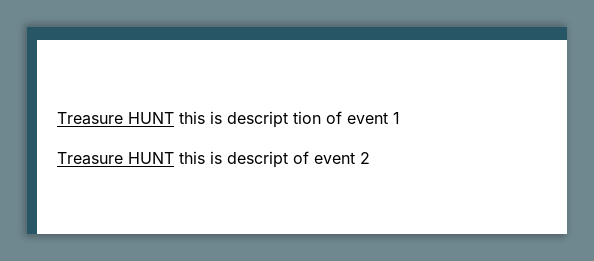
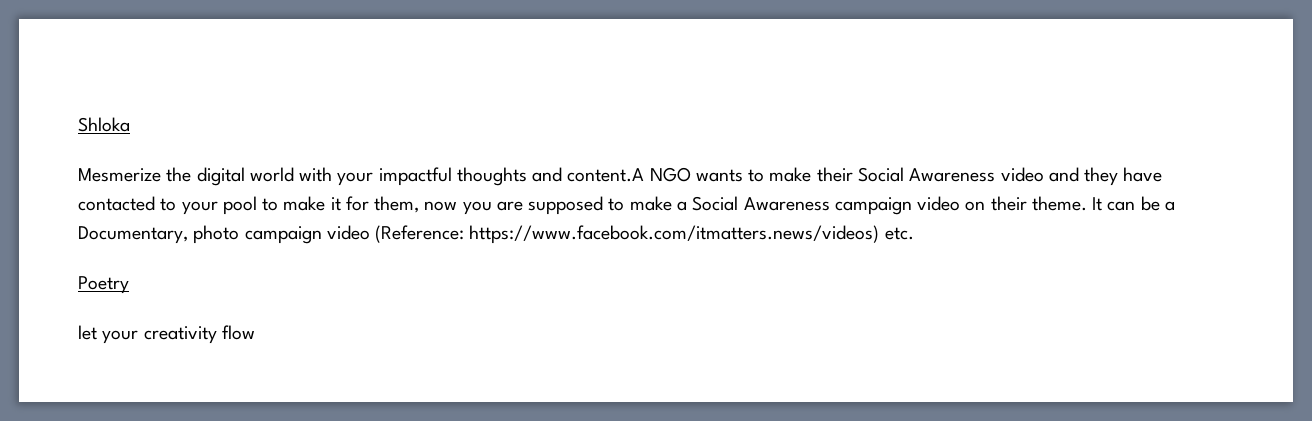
[57,111,400,128] [57,151,370,168] Treasure HUNT this is descript tion of event 1 // Treasure HUNT this is descript of event 2 -> [78,117,130,132] [78,167,1163,186] [78,196,1175,215] [78,225,914,244] [78,276,129,294] [78,325,255,344] Shloka // Mesmerize the digital world with your impactful thoughts and content.A NGO wants to make their Social Awareness video and they have contacted to your pool to make it for them, now you are supposed to make a Social Awareness campaign video on their theme. It can be a Documentary, photo campaign video (Reference: https://www.facebook.com/itmatters.news/videos) etc. // Poetry // let your creativity flow

